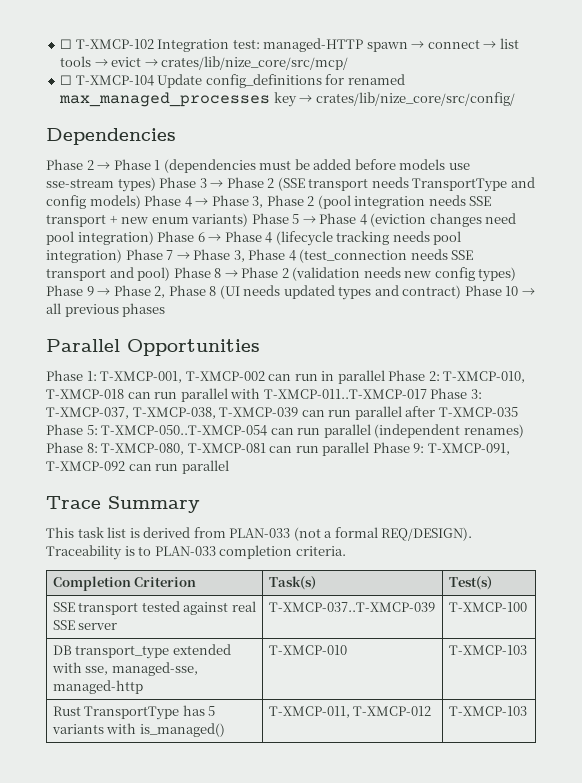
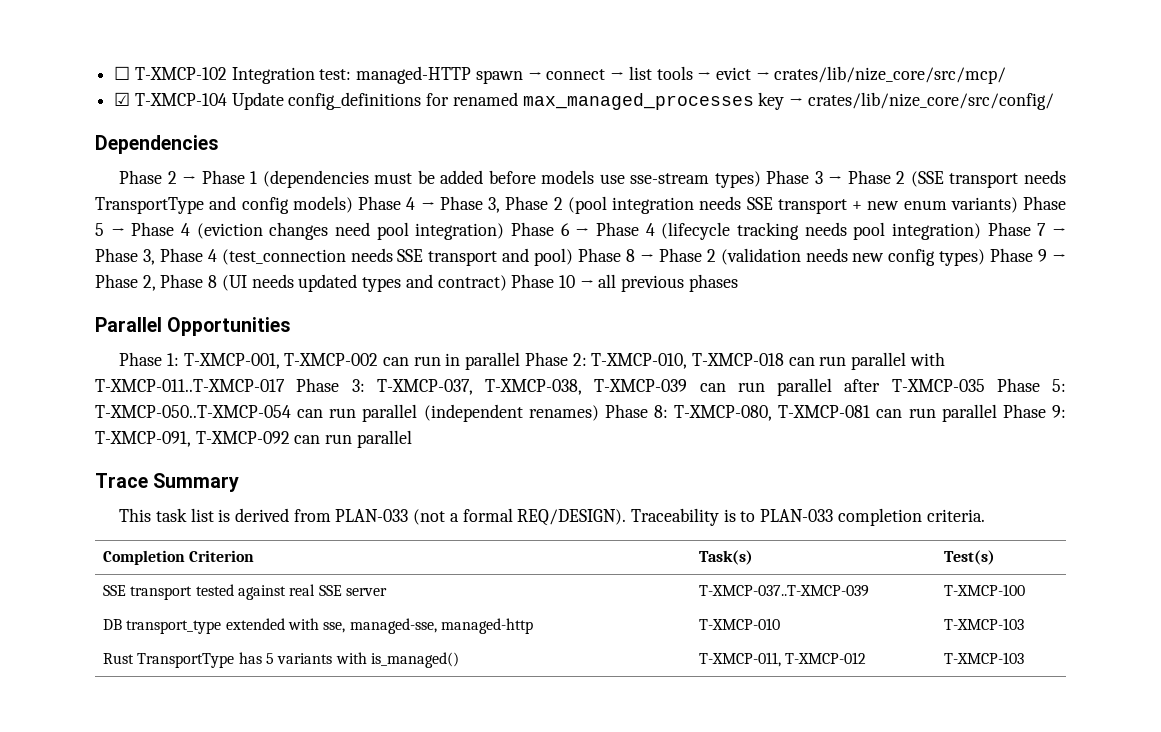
[60,75,73,85] ☐ -> [114,92,131,106] ☑

